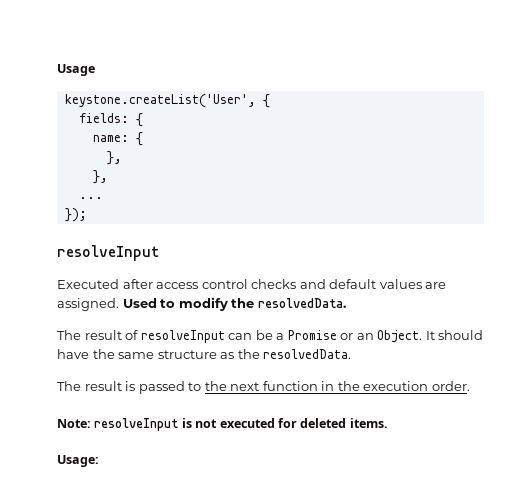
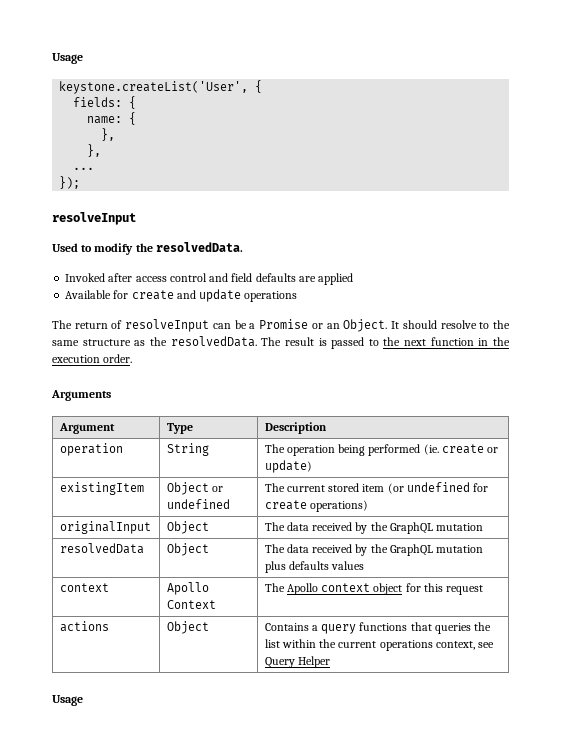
[57,279,447,289] [57,298,119,311] Executed after access control checks and default values are assigned. -> (136, 218) none
[57,330,122,340] // The result -> [65,273,354,285] [65,289,298,302] [52,320,108,329] // Invoked after access control and field defaults are applied // Available for create and update operations // The return
[57,349,89,359] have -> [440,320,490,329] resolve to
(352, 354) // -> (257, 341) none
[57,418,388,431] [57,455,99,467] Note: resolveInput is not executed for deleted items. // Usage: -> [51,390,111,401] [58,423,115,434] [166,423,193,434] [264,422,327,434] [59,443,123,456] [166,443,209,456] [264,444,499,456] [264,460,312,473] [59,482,144,495] [166,482,223,495] [166,499,230,509] [264,482,489,494] [264,500,368,512] [59,521,151,534] [166,521,209,534] [264,522,484,534] [59,543,144,554] [166,543,209,556] [264,544,484,556] [264,561,365,573] [59,583,109,592] [166,582,209,595] [166,600,216,609] [264,583,484,595] [59,621,109,632] [166,621,209,634] [264,622,492,634] [264,639,495,651] [264,656,330,668] [52,695,83,706] Arguments // Argument | Type | Description // operation | String | The operation being performed (ie. create or update) // existingItem | Object or undefined | The current stored item (or undefined for create operations) // originalInput | Object | The data received by the GraphQL mutation // resolvedData | Object | The data received by the GraphQL mutation plus defaults values // context | Apollo Context | The Apollo context object for this request // actions | Object | Contains a query functions that queries the list within the current operations context, see Query Helper // Usage

